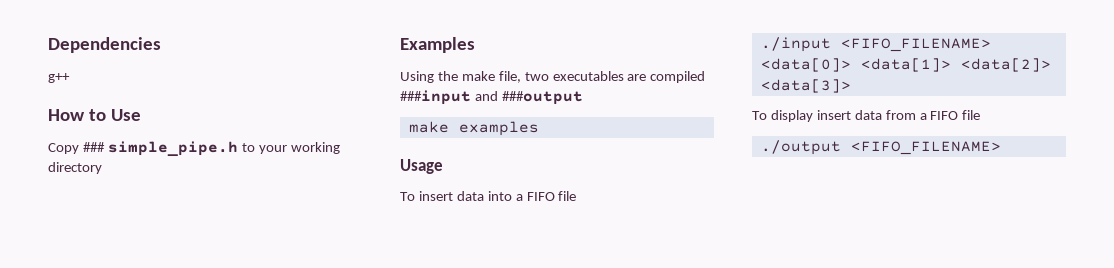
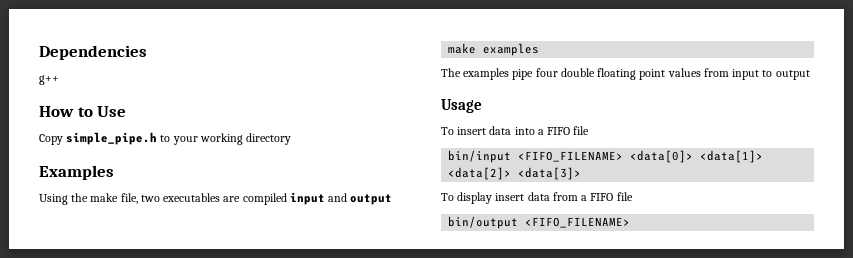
[82,142,105,152] ### -> (63, 139) none
[400,90,583,105] ###input and ###output -> [289,192,393,205] input and output
(539, 128) none -> [441,68,810,80] // The examples pipe four double floating point values from input to output
[760,37,831,52] ./input -> [448,150,512,163] bin/input
[760,140,841,155] ./output -> [448,216,519,229] bin/output

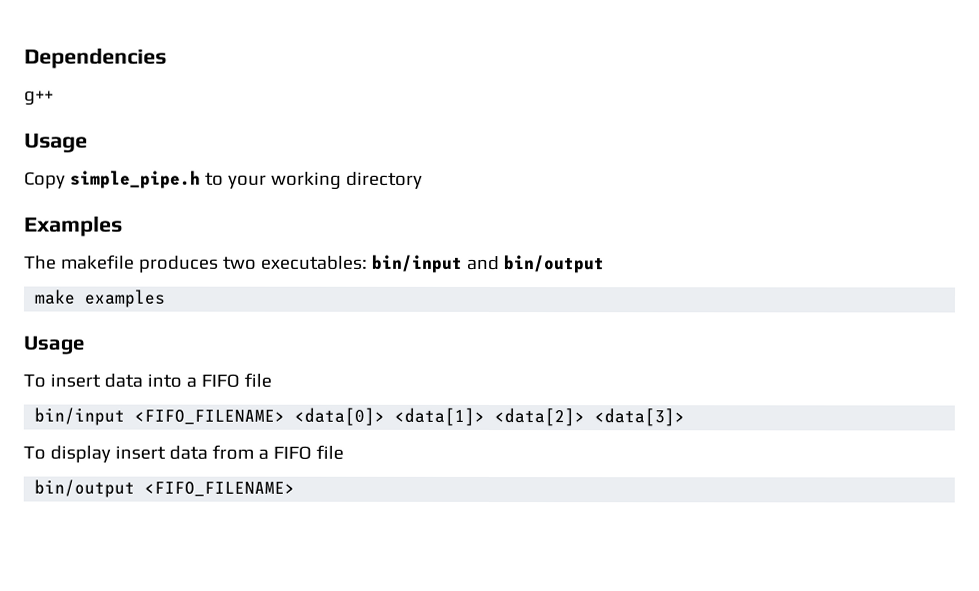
[39,106,127,117] How to Use -> [24,133,88,153] Usage
[39,192,393,205] [448,43,540,56] [441,68,810,80] Using the make file, two executables are compiled input and output // make examples // The examples pipe four double floating point values from input to output -> [24,254,605,274] [34,289,167,308] The makefile produces two executables: bin/input and bin/output // make examples

